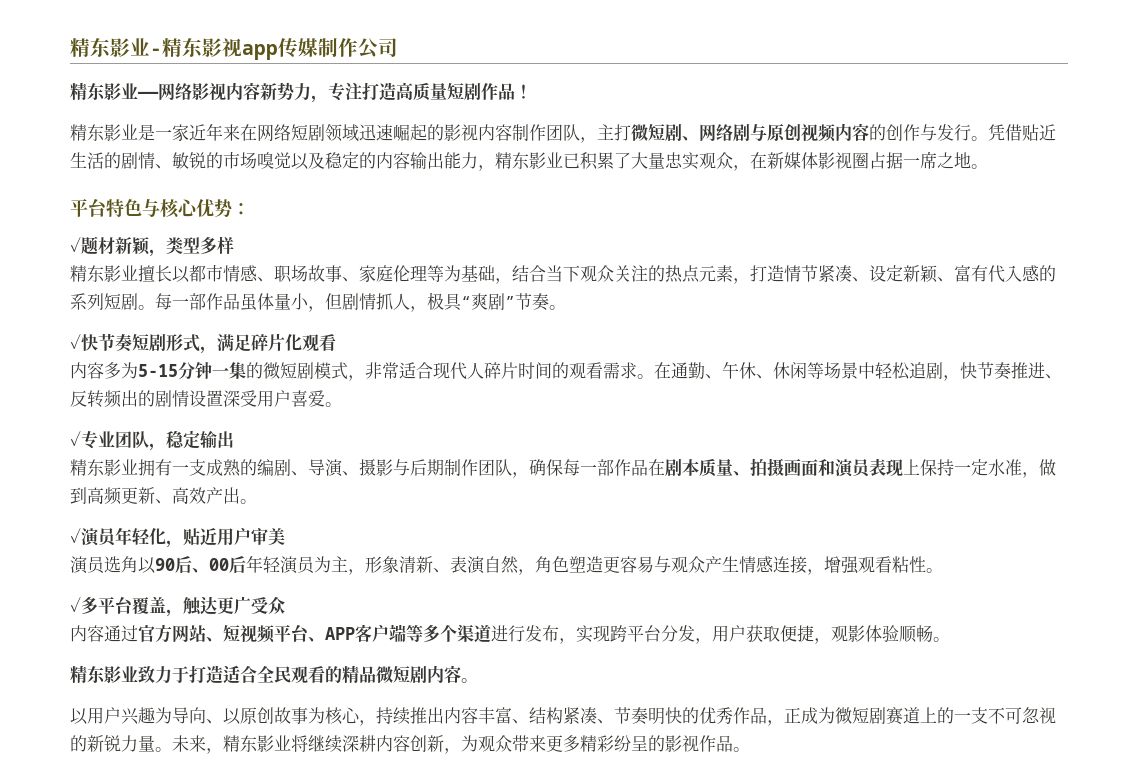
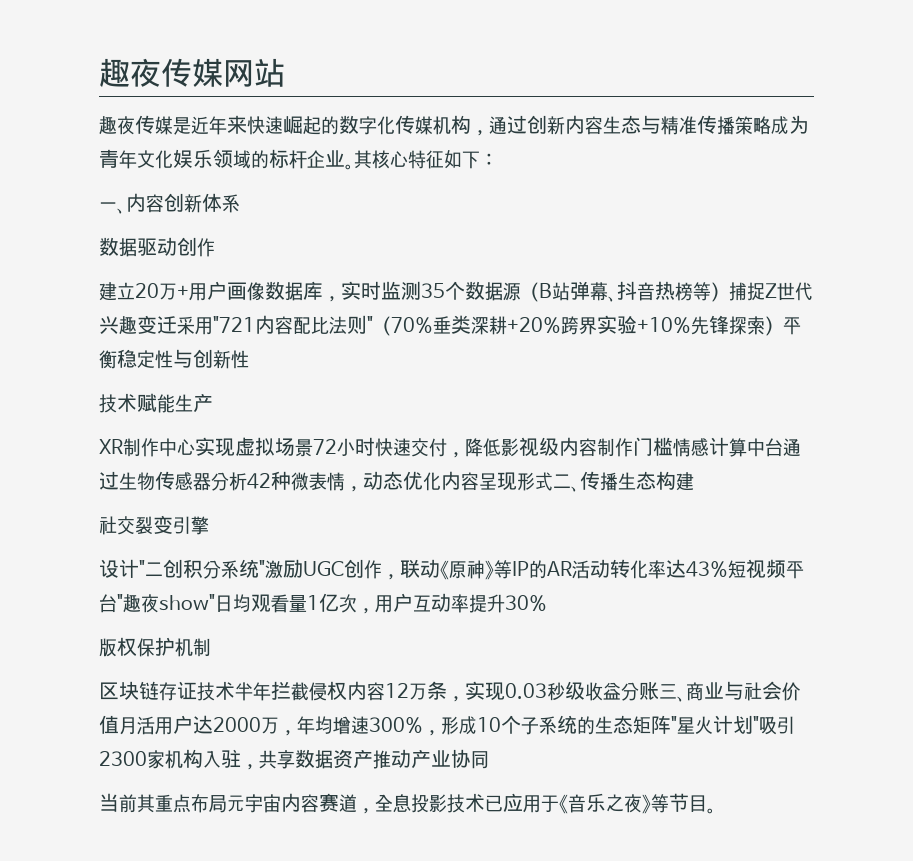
[70,38,398,60] [70,82,532,103] [70,123,1056,143] [70,151,988,171] [70,198,250,218] [70,236,234,257] [70,265,1056,284] [70,292,566,312] [70,333,336,354] [70,361,1062,381] [70,390,342,408] [70,430,234,451] [70,458,1056,478] [70,487,257,505] [70,527,285,548] [70,555,943,575] [70,596,285,617] [70,624,950,644] [70,665,478,684] [70,707,1056,726] [70,735,733,754] 精东影业-精东影视app传媒制作公司 // 精东影业——网络影视内容新势力，专注打造高质量短剧作品！ // 精东影业是一家近年来在网络短剧领域迅速崛起的影视内容制作团队，主打微短剧、网络剧与原创视频内容的创作与发行。凭借贴近生活的剧情、敏锐的市场嗅觉以及稳定的内容输出能力，精东影业已积累了大量忠实观众，在新媒体影视圈占据一席之地。 // 平台特色与核心优势： // ✓题材新颖，类型多样 // 精东影业擅长以都市情感、职场故事、家庭伦理等为基础，结合当下观众关注的热点元素，打造情节紧凑、设定新颖、富有代入感的系列短剧。每一部作品虽体量小，但剧情抓人，极具“爽剧”节奏。 // ✓快节奏短剧形式，满足碎片化观看 // 内容多为5-15分钟一集的微短剧模式，非常适合现代人碎片时间的观看需求。在通勤、午休、休闲等场景中轻松追剧，快节奏推进、反转频出的剧情设置深受用户喜爱。 // ✓专业团队，稳定输出 // 精东影业拥有一支成熟的编剧、导演、摄影与后期制作团队，确保每一部作品在剧本质量、拍摄画面和演员表现上保持一定水准，做到高频更新、高效产出。 // ✓演员年轻化，贴近用户审美 // 演员选角以90后、00后年轻演员为主，形象清新、表演自然，角色塑造更容易与观众产生情感连接，增强观看粘性。 // ✓多平台覆盖，触达更广受众 // 内容通过官方网站、短视频平台、APP客户端等多个渠道进行发布，实现跨平台分发，用户获取便捷，观影体验顺畅。 // 精东影业致力于打造适合全民观看的精品微短剧内容。 // 以用户兴趣为导向、以原创故事为核心，持续推出内容丰富、结构紧凑、节奏明快的优秀作品，正成为微短剧赛道上的一支不可忽视的新锐力量。未来，精东影业将继续深耕内容创新，为观众带来更多精彩纷呈的影视作品 -> [99,58,285,88] [99,115,809,136] [99,149,498,170] [99,193,240,214] [99,237,215,257] [99,281,813,302] [99,315,801,336] [99,349,249,369] [99,393,213,413] [99,437,801,458] [99,471,694,492] [99,515,209,535] [99,559,804,580] [99,593,547,614] [99,637,211,657] [99,681,800,702] [99,715,795,736] [99,749,489,770] [99,793,707,814] 趣夜传媒网站 // 趣夜传媒是近年来快速崛起的数字化传媒机构，通过创新内容生态与精准传播策略成为青年文化娱乐领域的标杆企业。其核心特征如下： // 一、内容创新体系 // 数据驱动创作 // 建立20万+用户画像数据库，实时监测35个数据源（B站弹幕、抖音热榜等）捕捉Z世代兴趣变迁采用"721内容配比法则"（70%垂类深耕+20%跨界实验+10%先锋探索）平衡稳定性与创新性 // 技术赋能生产 // XR制作中心实现虚拟场景72小时快速交付，降低影视级内容制作门槛情感计算中台通过生物传感器分析42种微表情，动态优化内容呈现形式二、传播生态构建 // 社交裂变引擎 // 设计"二创积分系统"激励UGC创作，联动《原神》等IP的AR活动转化率达43%短视频平台"趣夜show"日均观看量1亿次，用户互动率提升30% // 版权保护机制 // 区块链存证技术半年拦截侵权内容12万条，实现0.03秒级收益分账三、商业与社会价值月活用户达2000万，年均增速300%，形成10个子系统的生态矩阵"星火计划"吸引2300家机构入驻，共享数据资产推动产业协同 // 当前其重点布局元宇宙内容赛道，全息投影技术已应用于《音乐之夜》等节目

